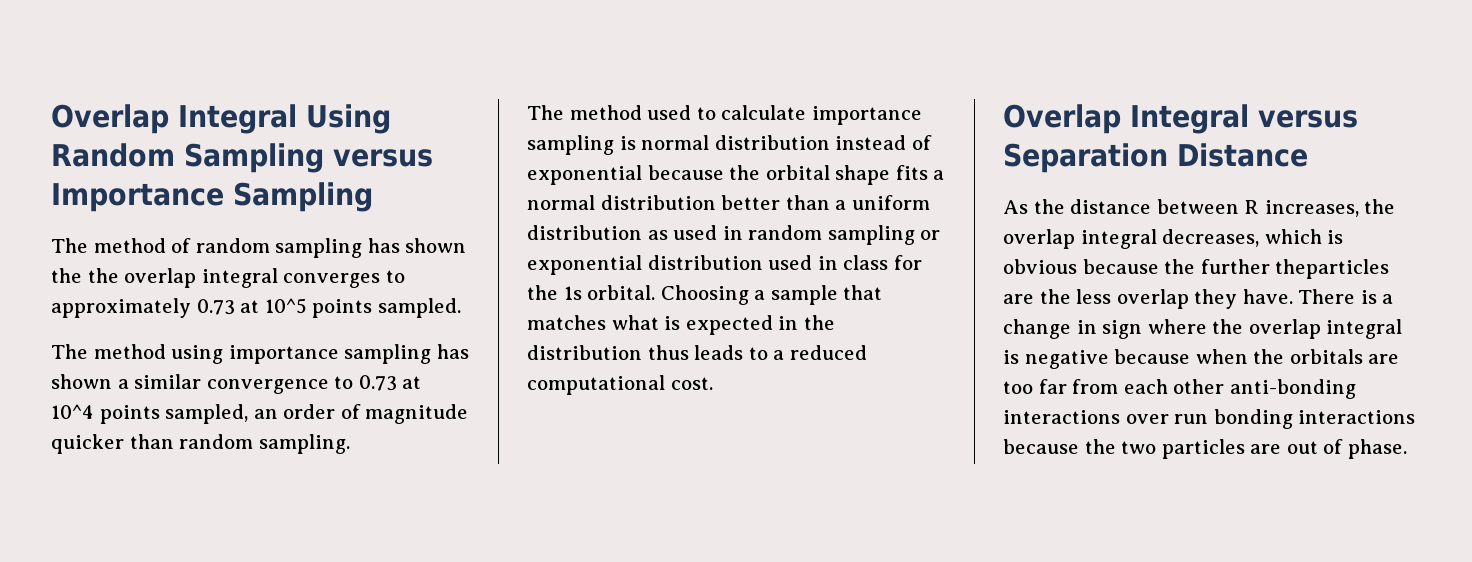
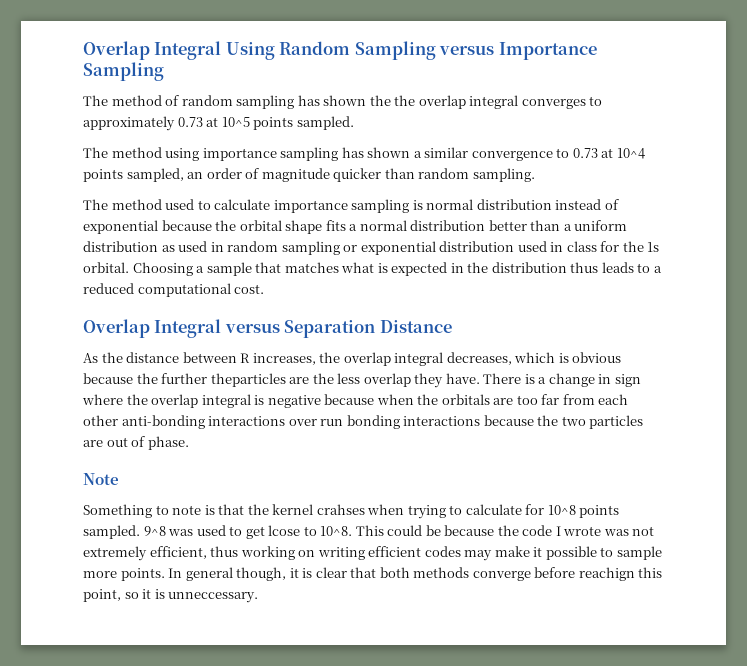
(1407, 449) none -> [83,473,119,485] [83,504,620,519] [83,525,655,539] [83,546,662,561] [83,567,663,581] [83,589,259,603] // Note // Something to note is that the kernel crahses when trying to calculate for 10^8 points sampled. 9^8 was used to get lcose to 10^8. This could be because the code I wrote was not extremely efficient, thus working on writing efficient codes may make it possible to sample more points. In general though, it is clear that both methods converge before reachign this point, so it is unneccessary.

